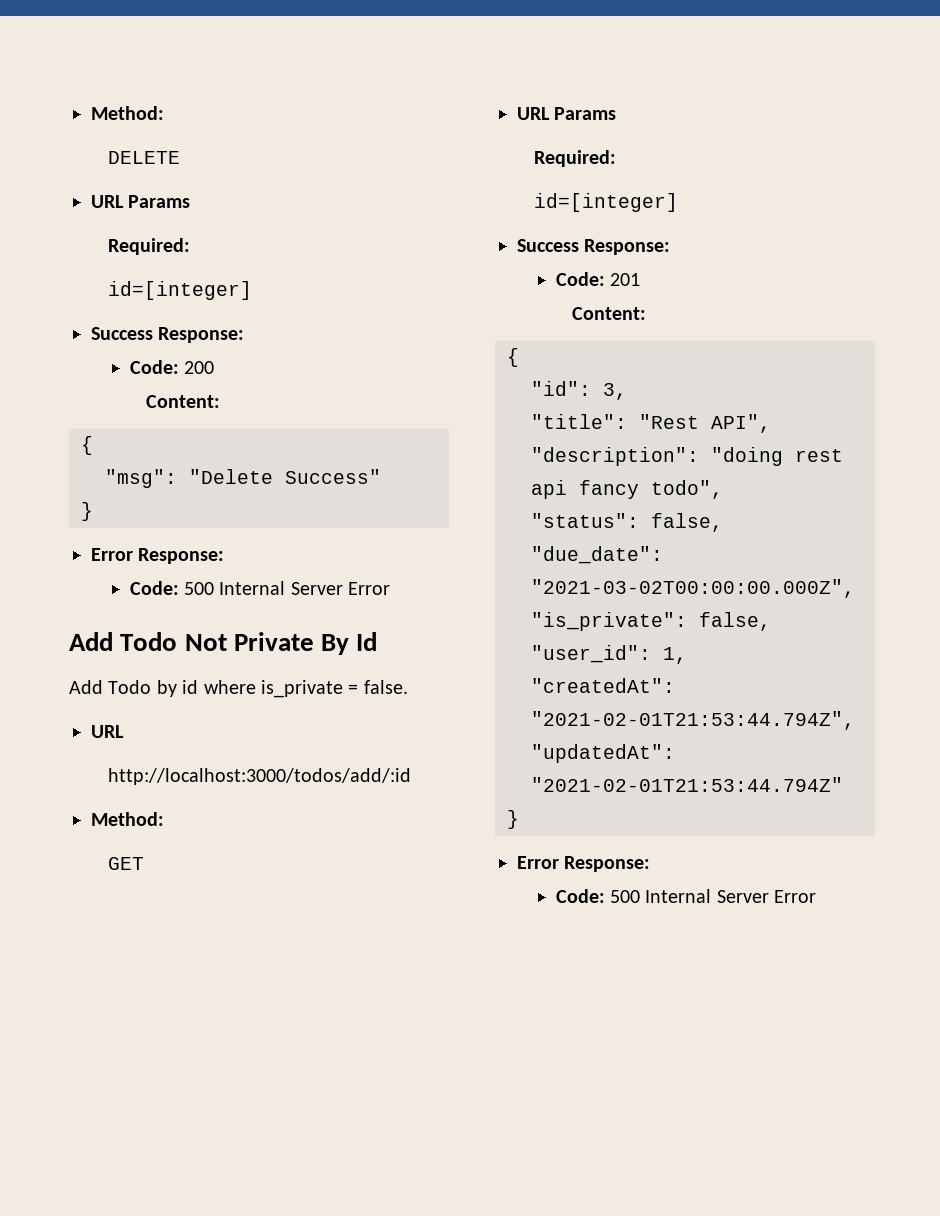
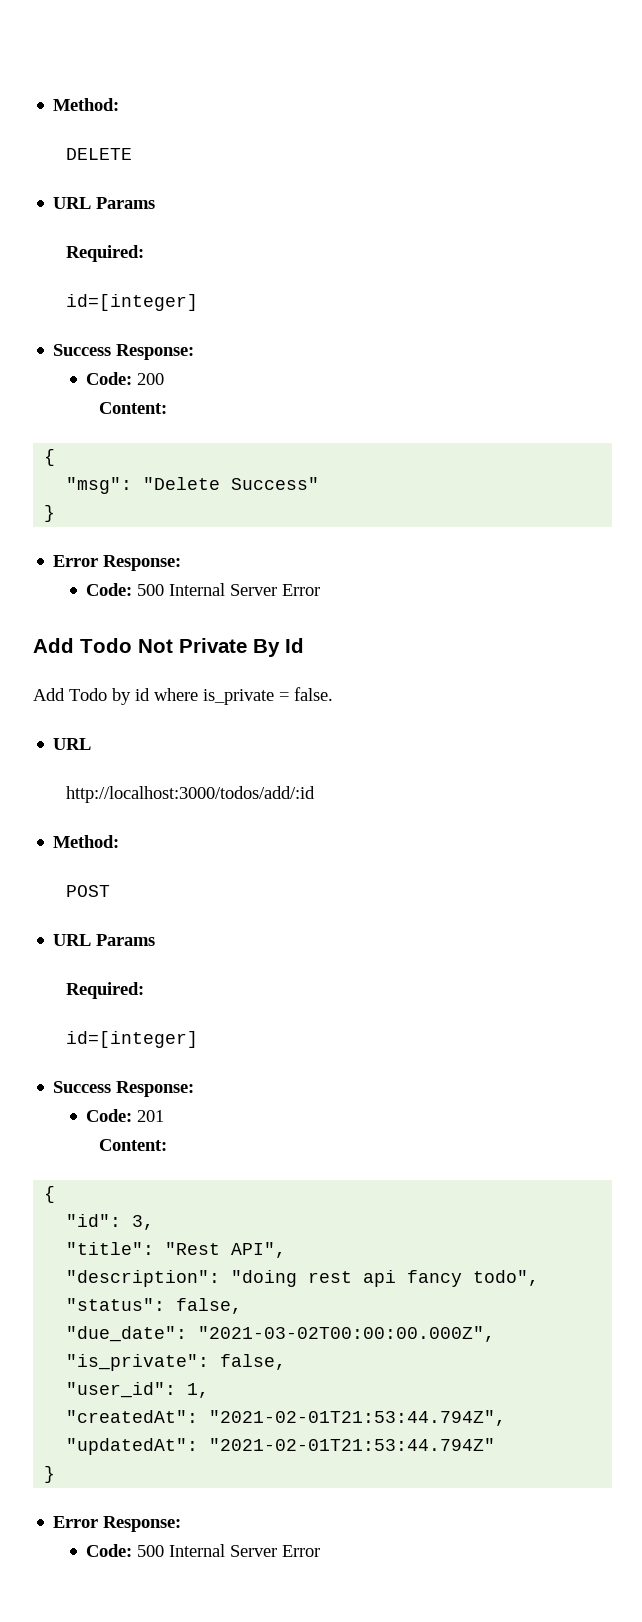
[107,857,144,870] GET -> [66,885,111,897] POST

